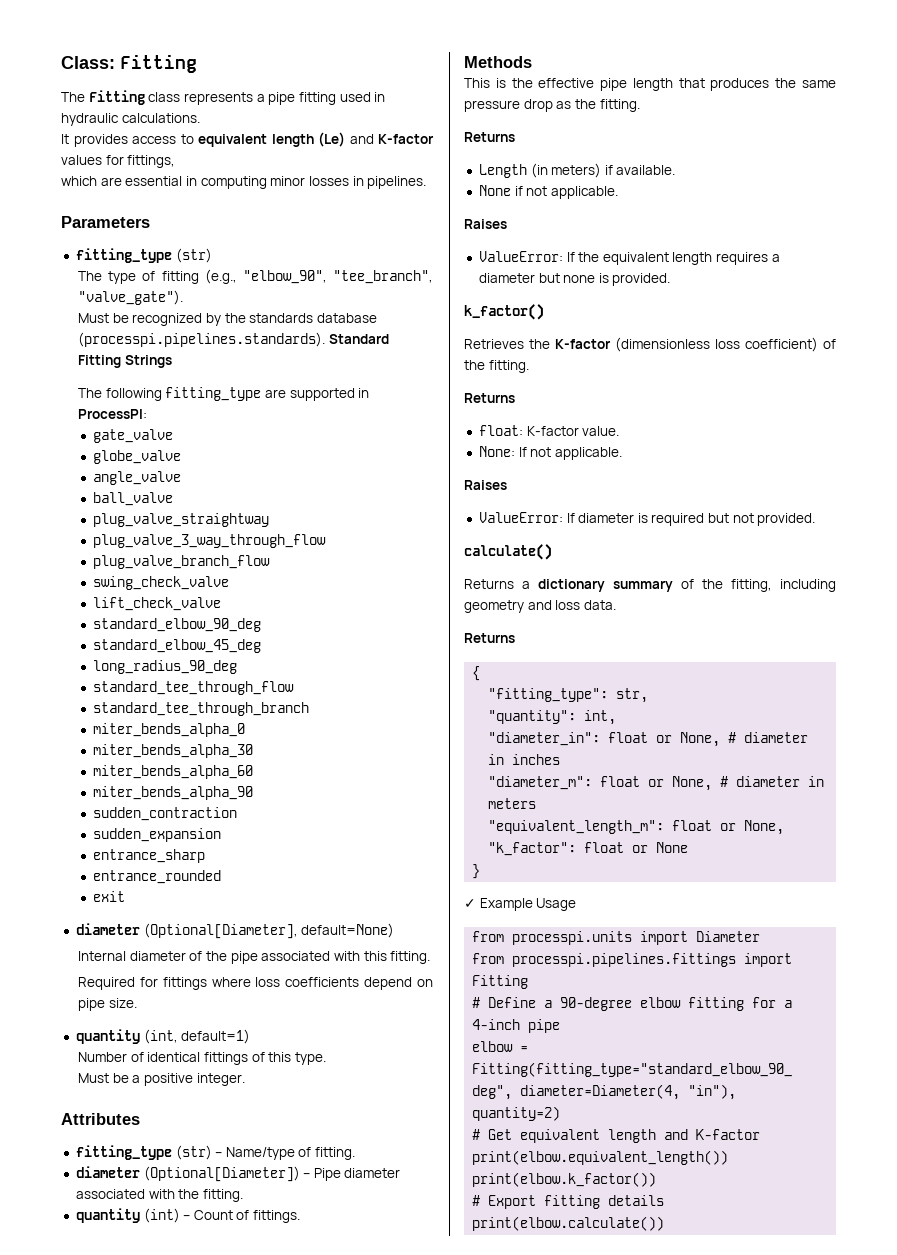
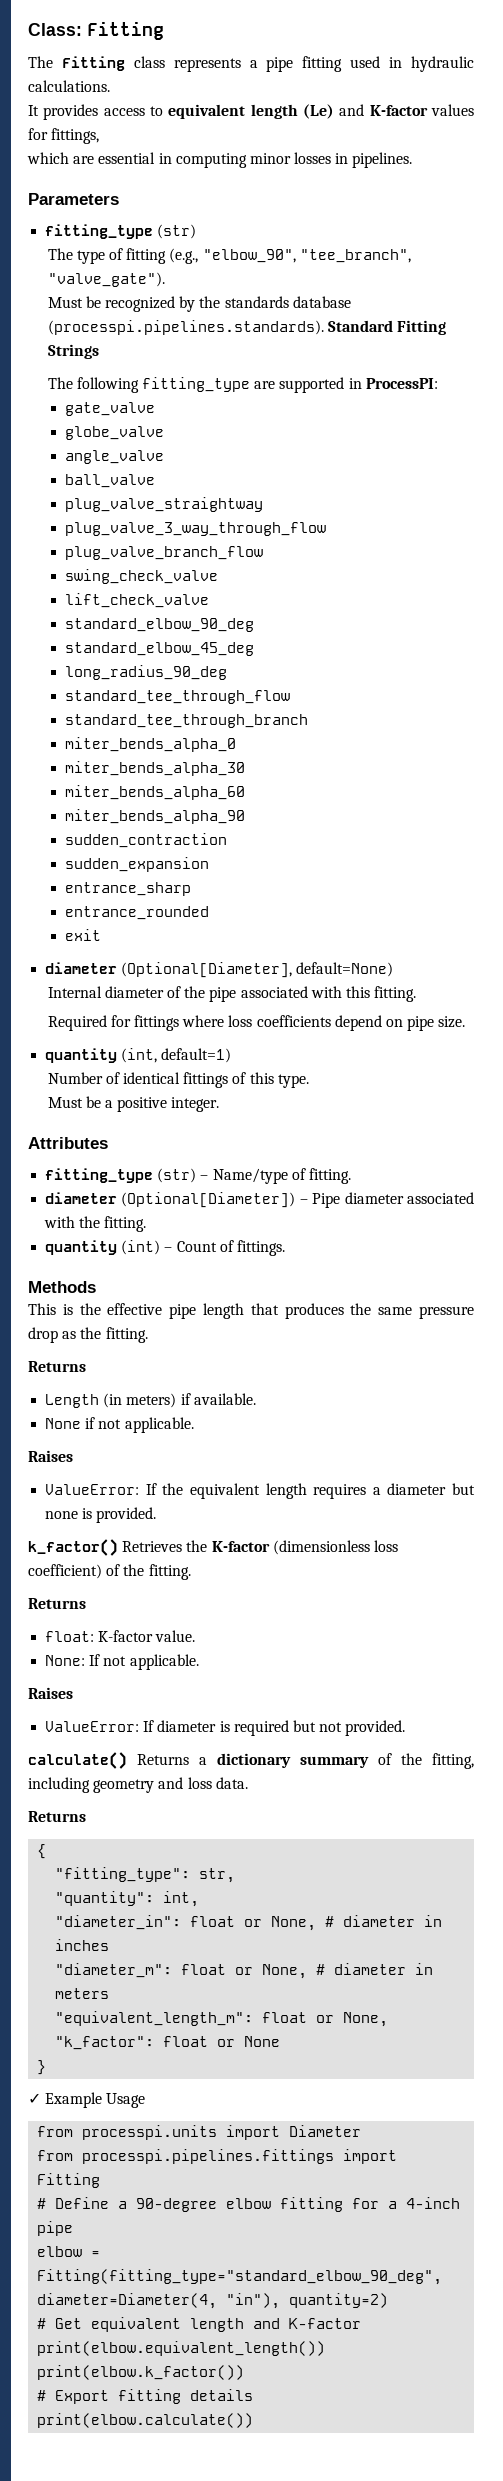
(544, 312) // -> (118, 1547) none
(552, 552) // -> (127, 1760) none

